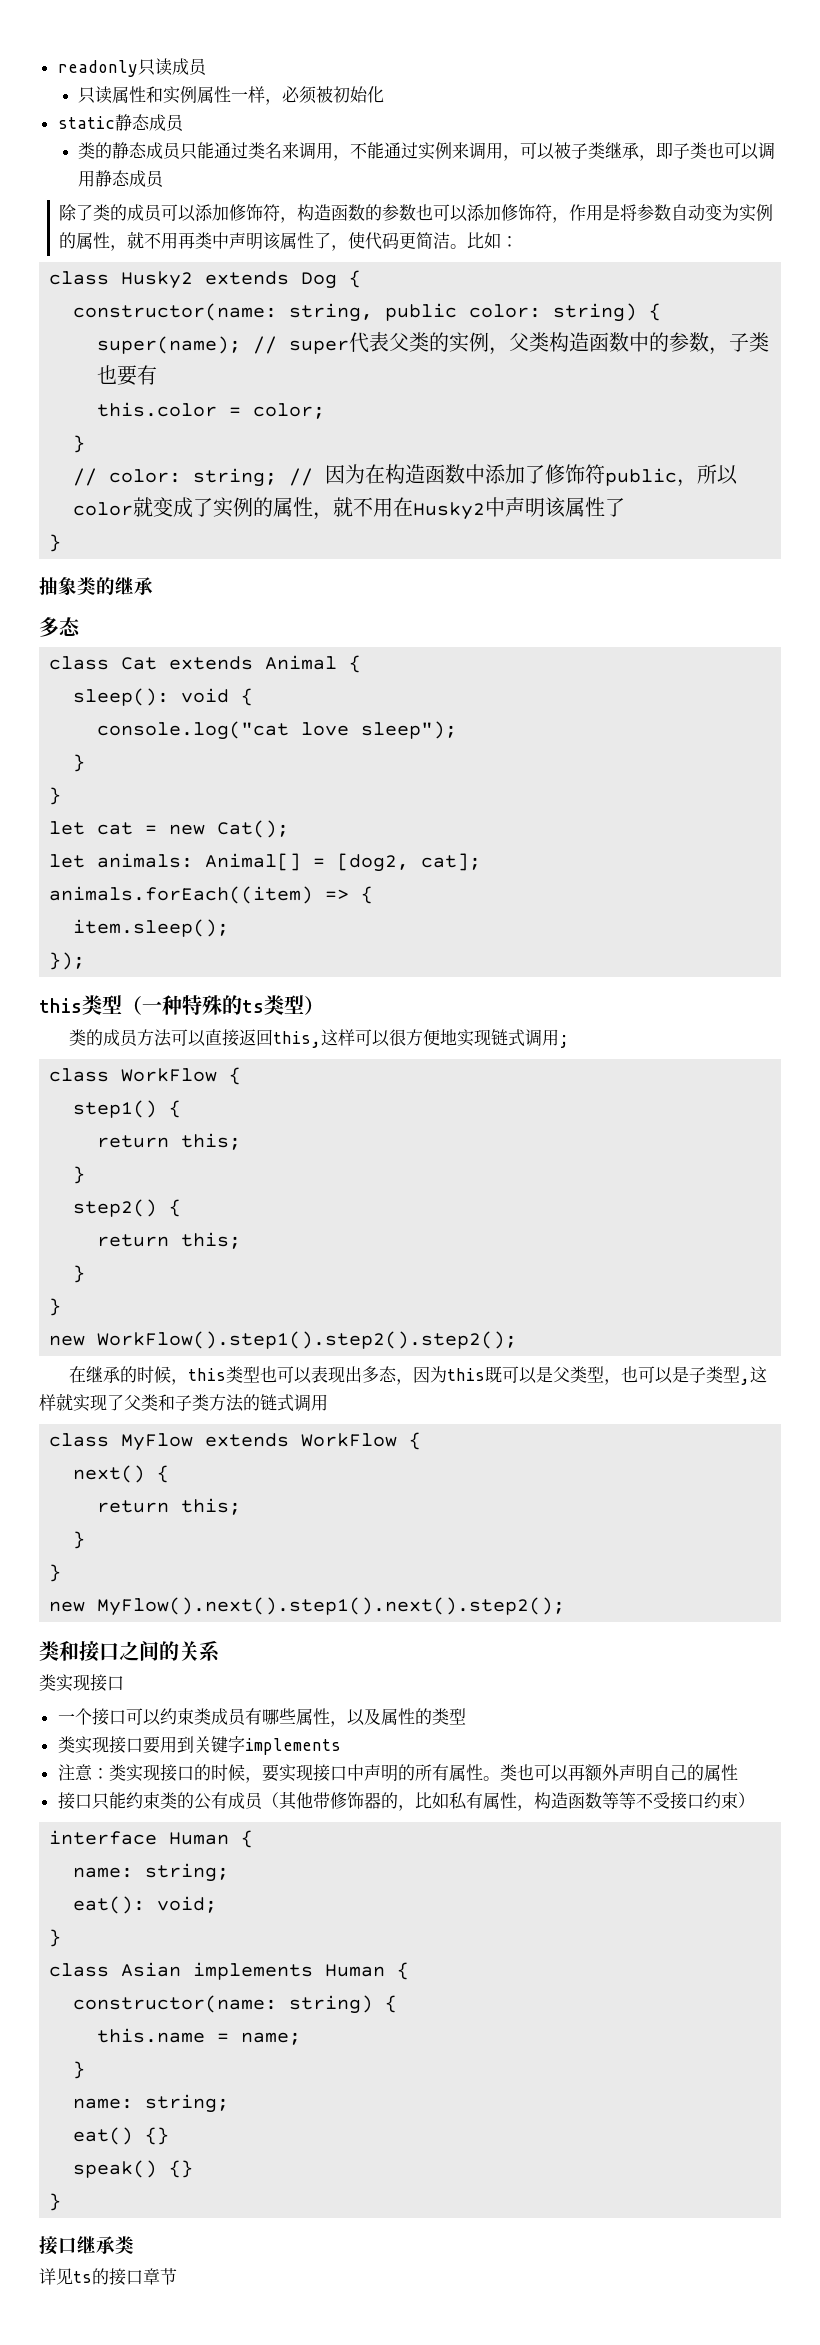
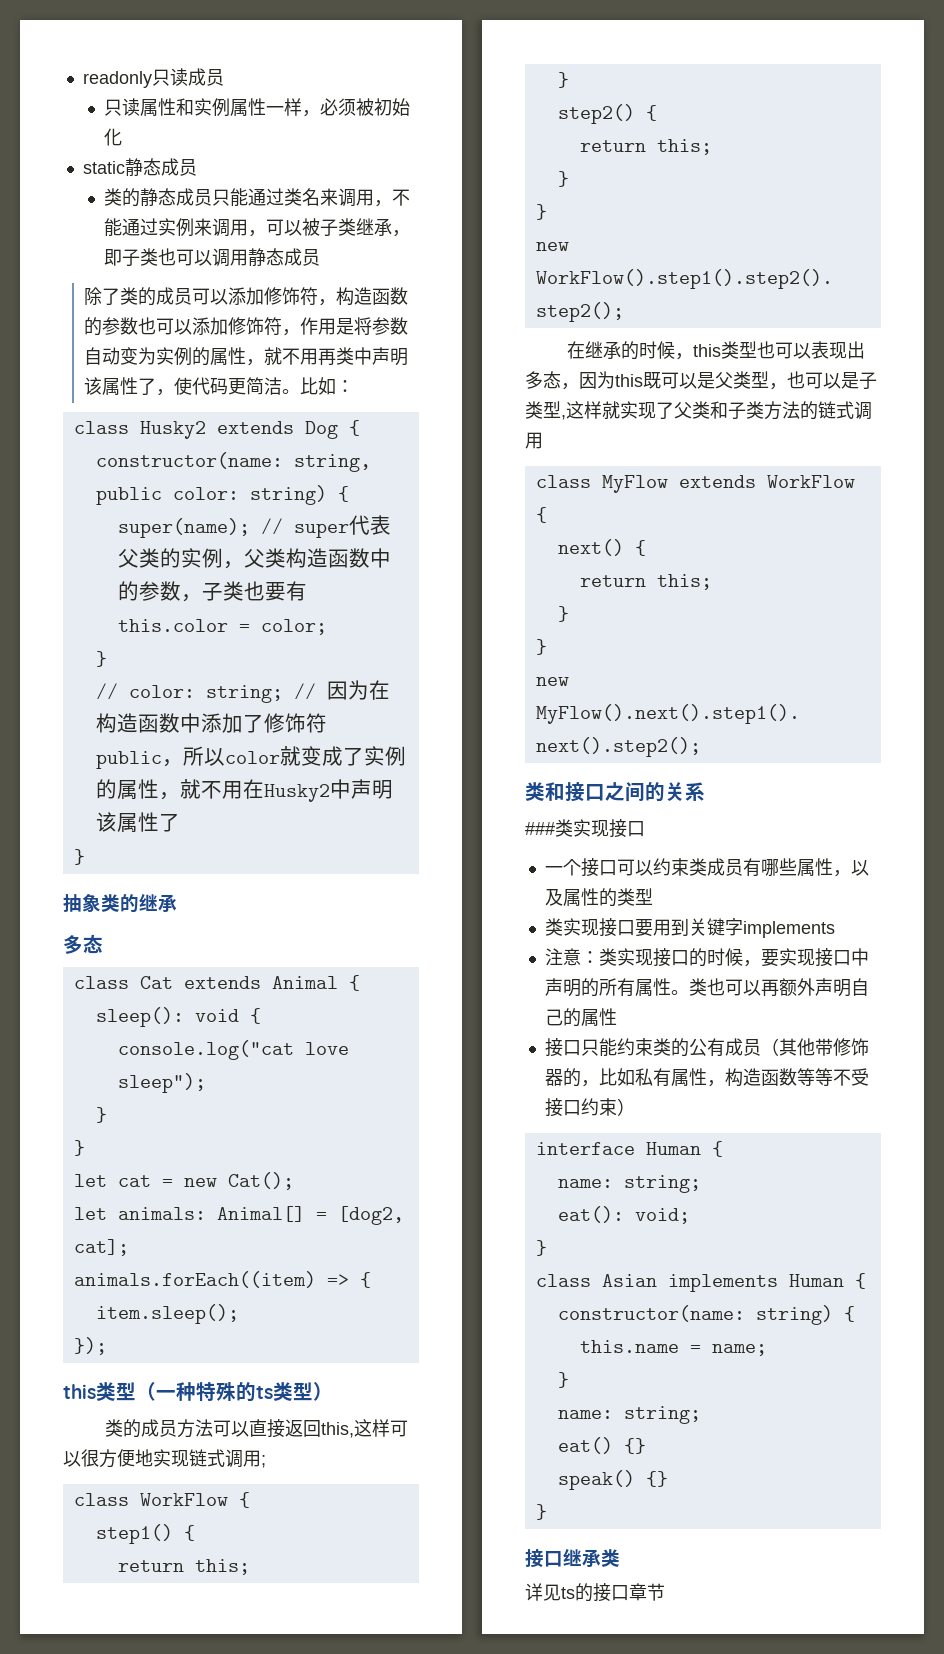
(220, 1651) none -> [525,822,555,835] ###

